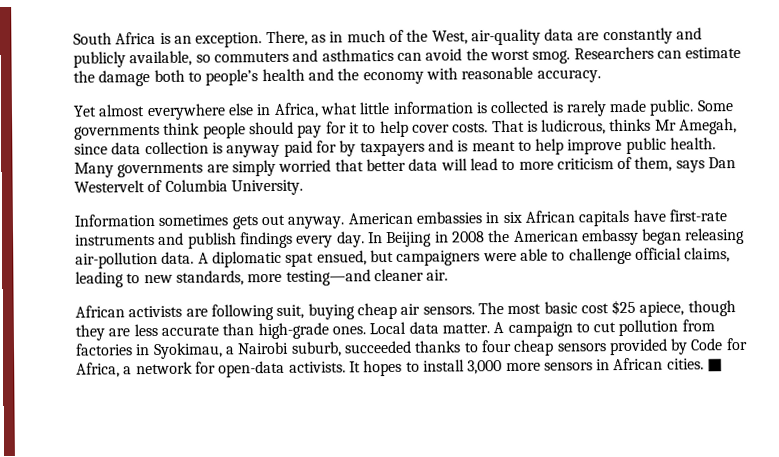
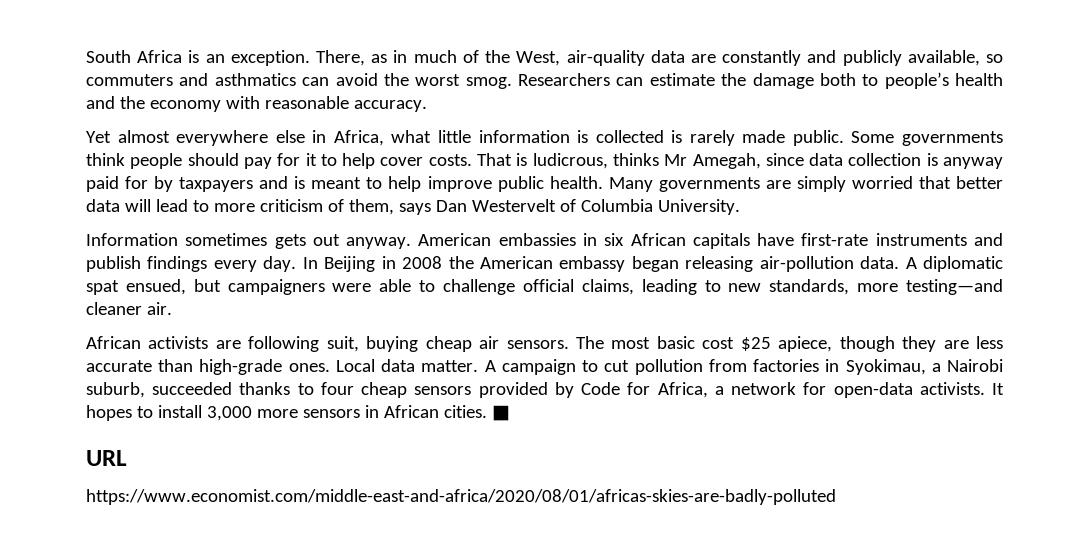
(724, 365) none -> [86,450,127,466] [86,489,836,505] // URL // https://www.economist.com/middle-east-and-africa/2020/08/01/africas-skies-are-badly-polluted

